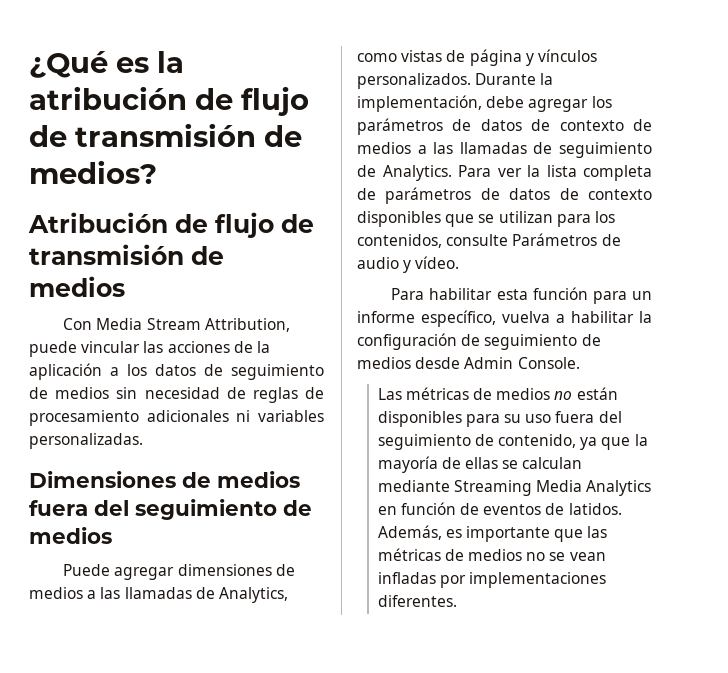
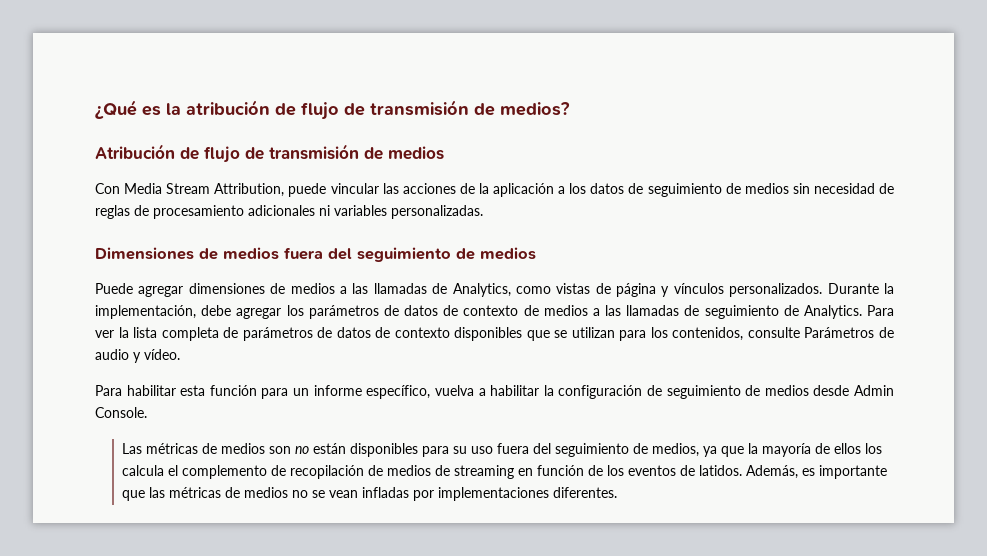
(551, 394) none -> [268,446,291,454] son
[498,434,577,448] contenido, -> [651,443,699,457] medios,
[465,457,583,469] [377,480,652,496] ellas se calculan mediante Streaming Media Analytics -> [833,443,882,454] [121,465,514,479] ellos los calcula el complemento de recopilación de medios de streaming
(480, 509) none -> [606,465,624,476] los

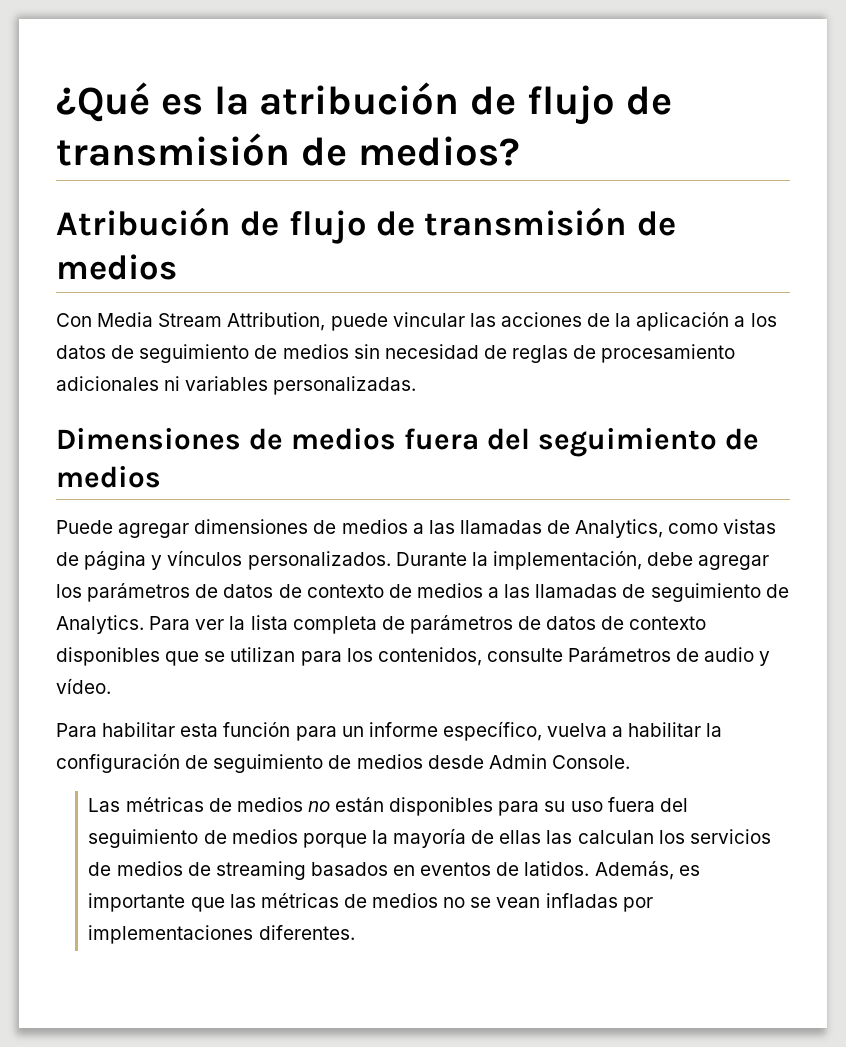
[268,446,291,454] son -> (303, 804) none
[651,443,882,457] [121,465,624,479] medios, ya que la mayoría de ellos los calcula el complemento de recopilación de medios de streaming en función de los -> [231,828,771,848] [88,861,416,880] medios porque la mayoría de ellas las calculan los servicios de medios de streaming basados en

